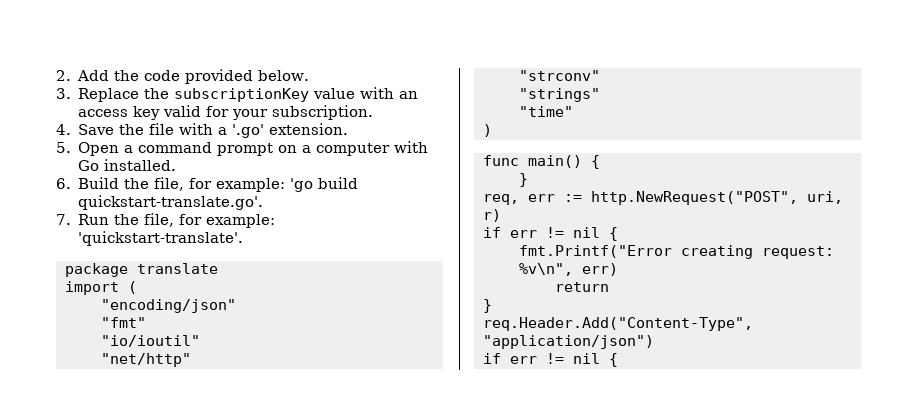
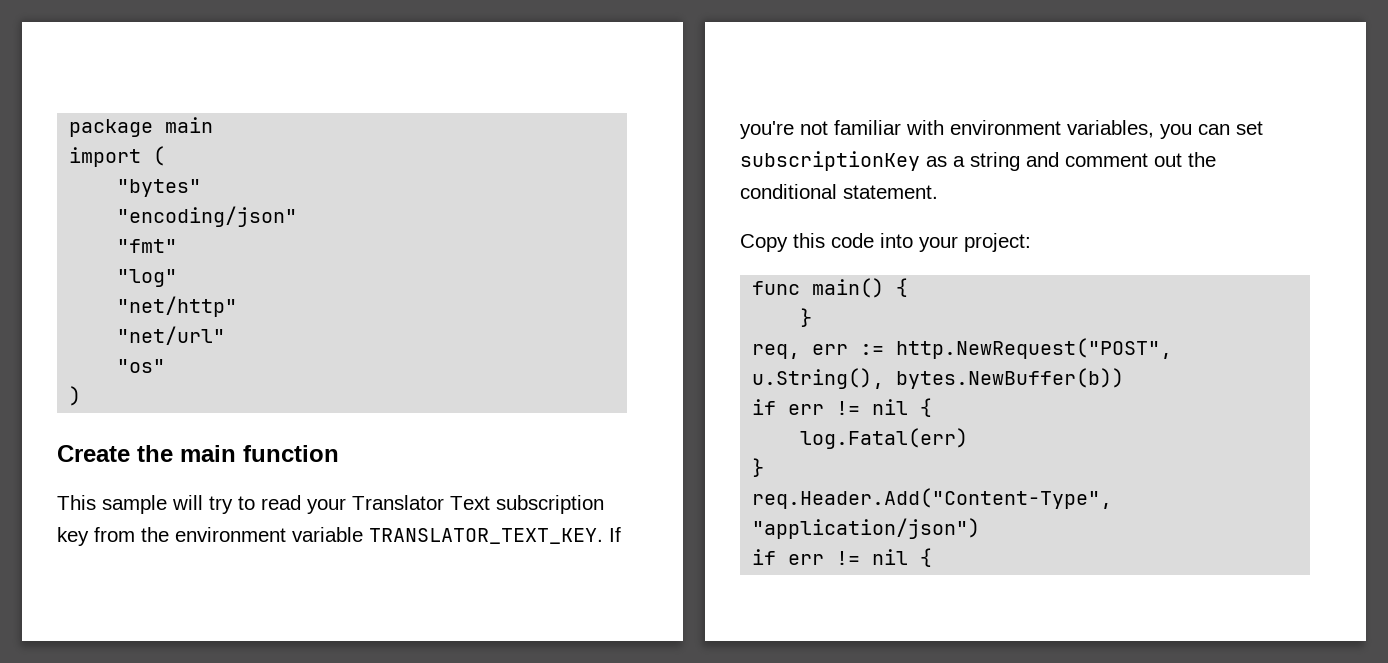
[56,69,310,84] [56,87,419,102] [78,105,374,120] [56,123,349,138] [56,141,429,156] [78,159,177,171] [56,177,359,192] [78,195,264,210] [56,213,276,228] [78,231,244,246] [64,263,218,277] 2. Add the code provided below. // 3. Replace the subscriptionKey value with an access key valid for your subscription. // 4. Save the file with a '.go' extension. // 5. Open a command prompt on a computer with Go installed. // 6. Build the file, for example: 'go build quickstart-translate.go'. // 7. Run the file, for example: 'quickstart-translate'. // package translate -> [69,117,214,137] package main
(137, 287) none -> [117,179,202,197] // "bytes"
[100,335,200,347] "io/ioutil" -> [117,269,178,287] "log"
[518,70,600,81] [518,88,600,102] [518,106,573,117] [482,124,492,137] "strconv" // "strings" // "time" // ) -> [117,326,226,345] [117,359,166,373] [69,386,82,406] [57,445,339,462] [57,495,604,514] [57,527,621,546] [740,120,1263,139] [740,151,1216,171] [740,184,938,199] [740,233,1031,252] "net/url" // "os" // ) // Create the main function // This sample will try to read your Translator Text subscription key from the environment variable TRANSLATOR_TEXT_KEY. If you're not familiar with environment variables, you can set subscriptionKey as a string and comment out the conditional statement. // Copy this code into your project:
[806,191,843,204] [482,209,501,222] uri, r) -> [752,368,1125,389] u.String(), bytes.NewBuffer(b))
[518,245,834,259] [518,263,618,276] [554,282,609,292] fmt.Printf("Error creating request: %v\n", err) // return -> [800,428,969,449] log.Fatal(err)

